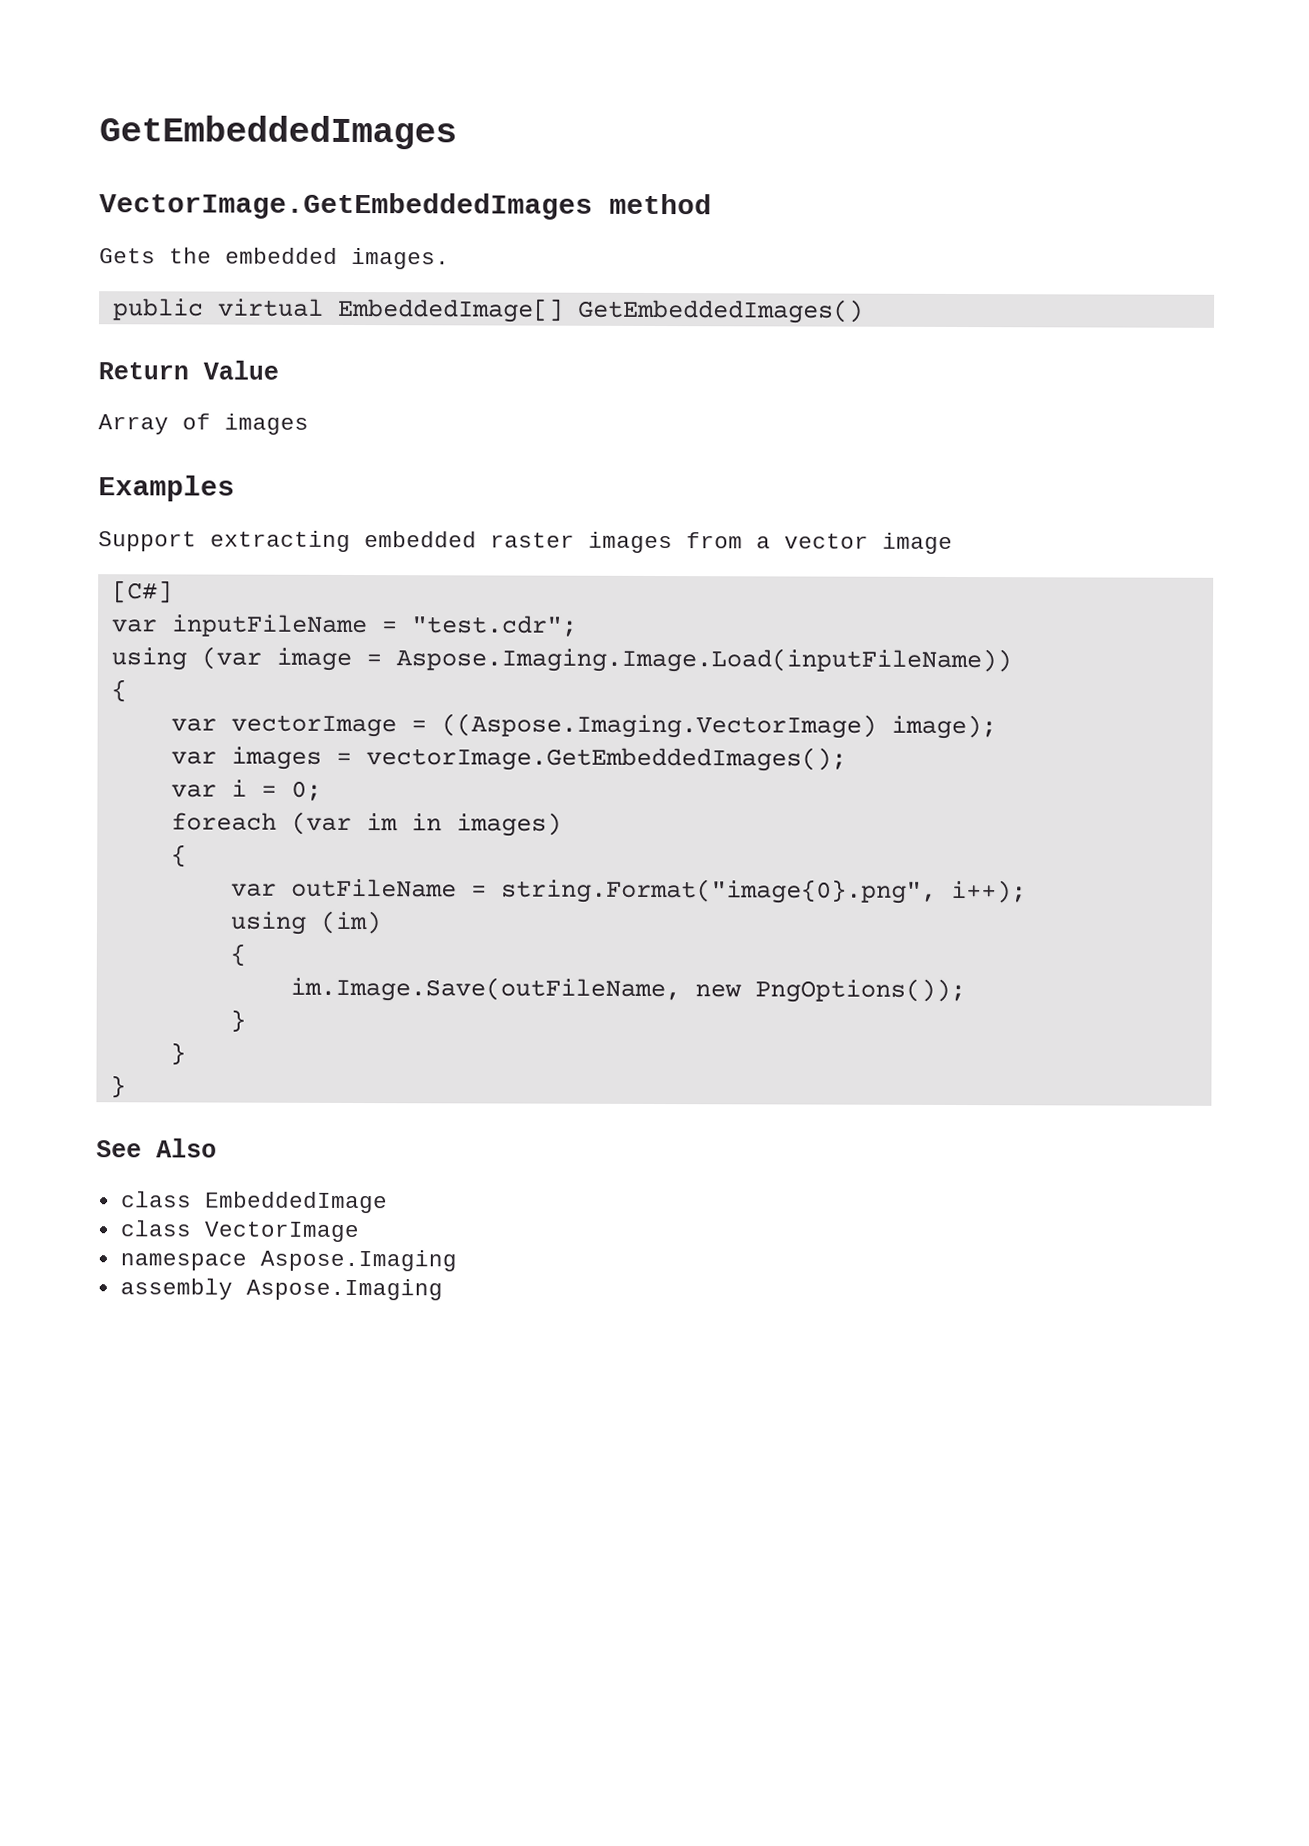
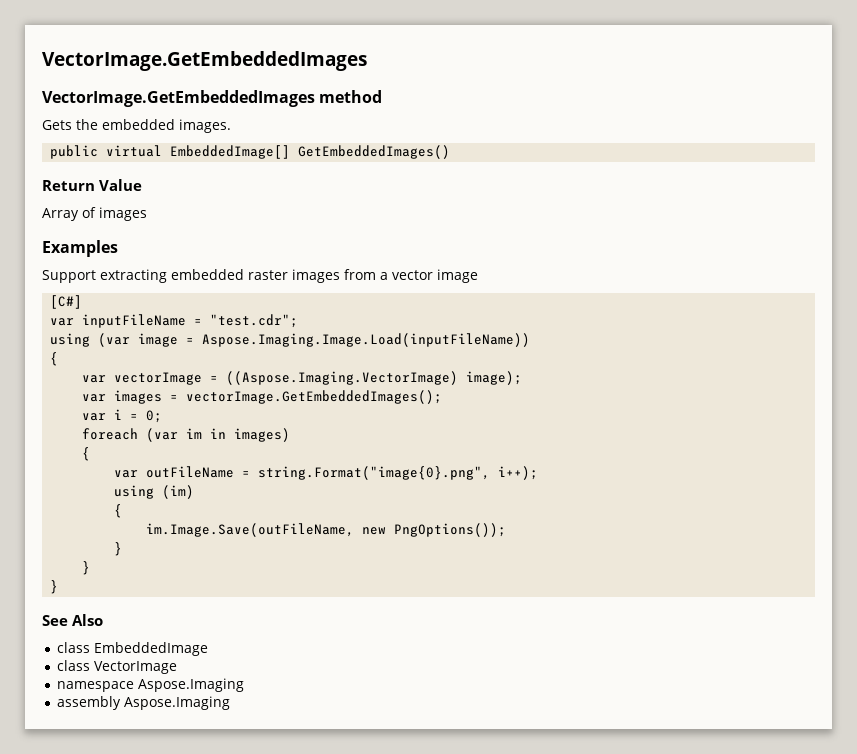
[99,115,457,150] GetEmbeddedImages -> [42,51,367,71] VectorImage.GetEmbeddedImages

